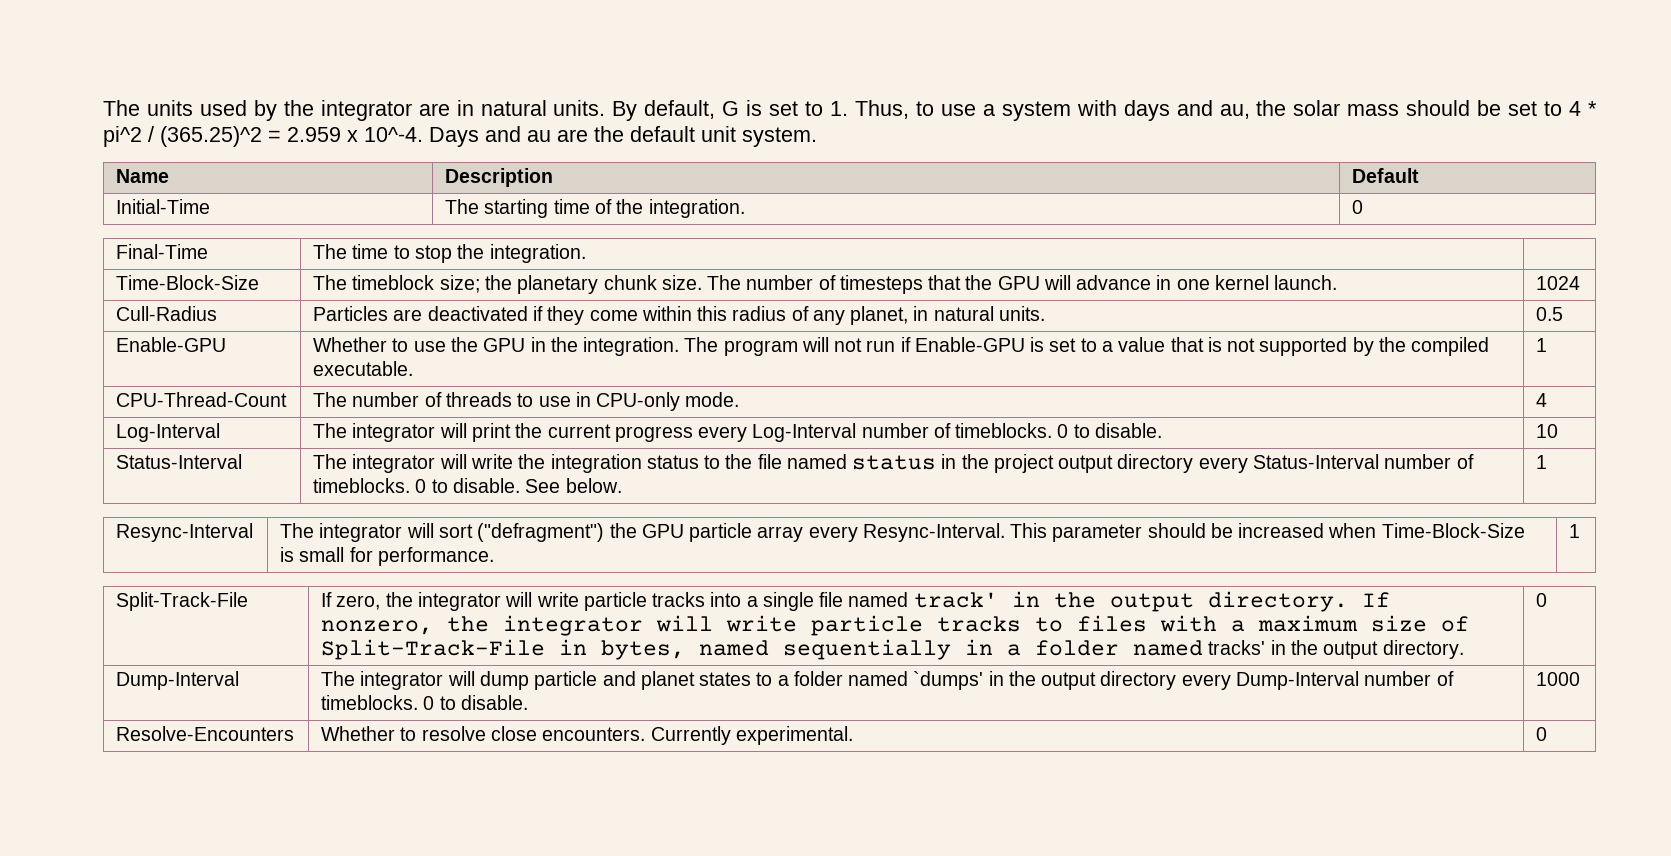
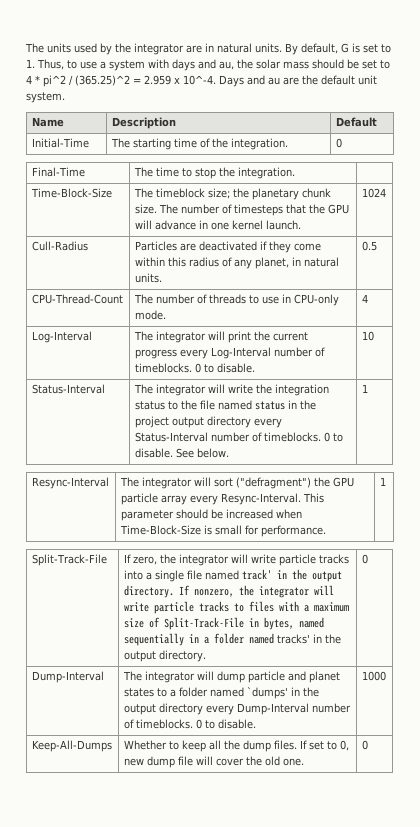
[116,337,227,352] [313,337,1490,356] [313,361,414,376] [1536,338,1548,352] // Enable-GPU | Whether to use the GPU in the integration. The program will not run if Enable-GPU is set to a value that is not supported by the compiled executable. | 1 -> (377, 246) none
[116,726,295,741] [321,726,853,745] Resolve-Encounters | Whether to resolve close encounters. Currently experimental. -> [31,740,112,752] [123,740,349,752] [123,756,304,768] Keep-All-Dumps | Whether to keep all the dump files. If set to 0, new dump file will cover the old one.

